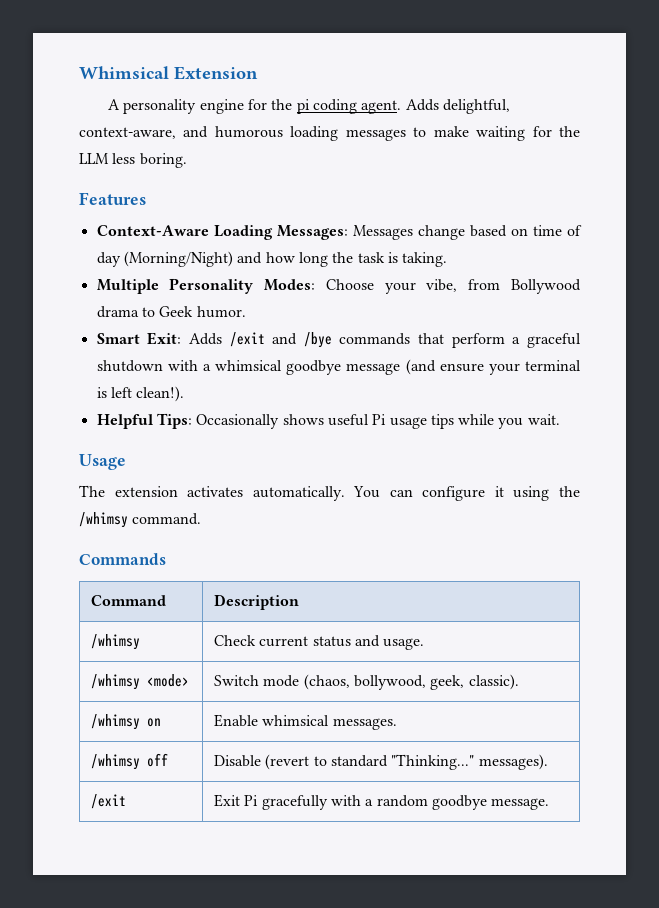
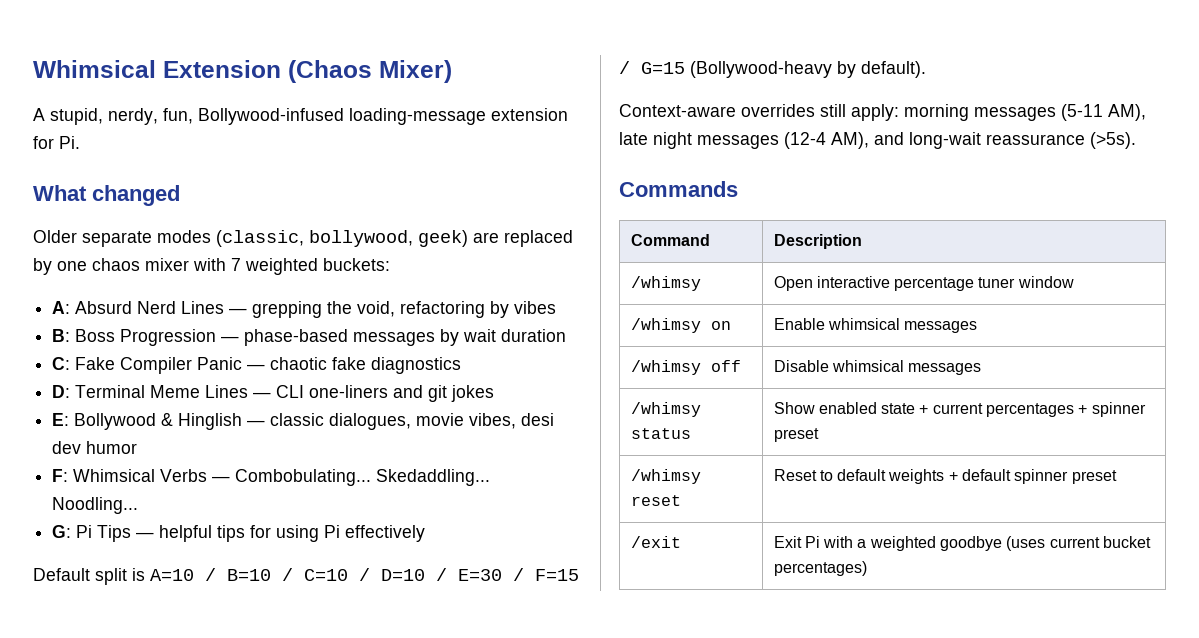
(258, 73) none -> [288,60,452,83] (Chaos Mixer)
[123,99,510,114] [79,126,581,141] [79,153,187,168] [79,192,146,205] [96,225,582,240] [96,251,448,267] [96,278,581,294] [96,306,246,318] [96,332,581,348] [96,359,581,375] [96,386,185,402] [96,413,560,429] [79,454,126,470] [79,485,580,501] [79,512,202,528] [79,553,166,565] [90,595,166,606] [213,594,299,610] [90,634,140,650] [213,635,425,650] [90,674,189,690] [213,674,519,690] personality engine for the pi coding agent. Adds delightful, context-aware, and humorous loading messages to make waiting for the LLM less boring. // Features // Context-Aware Loading Messages: Messages change based on time of day (Morning/Night) and how long the task is taking. // Multiple Personality Modes: Choose your vibe, from Bollywood drama to Geek humor. // Smart Exit: Adds /exit and /bye commands that perform a graceful shutdown with a whimsical goodbye message (and ensure your terminal is left clean!). // Helpful Tips: Occasionally shows useful Pi usage tips while you wait. // Usage // The extension activates automatically. You can configure it using the /whimsy command. // Commands // Command | Description // /whimsy | Check current status and usage. // /whimsy <mode> | Switch mode (chaos, bollywood, geek, classic). -> [50,108,568,125] [33,136,80,149] [33,185,180,206] [33,230,573,247] [33,258,390,275] [52,301,557,318] [52,329,567,346] [52,357,462,374] [52,385,495,402] [52,413,555,430] [52,441,138,454] [52,469,491,486] [52,497,139,514] [52,525,426,542] [33,568,579,585] [619,61,926,78] [619,104,1146,121] [619,132,1136,149] [619,181,738,197] [630,234,710,246] [773,234,862,249] [630,276,701,291] [773,276,1074,291] stupid, nerdy, fun, Bollywood-infused loading-message extension for Pi. // What changed // Older separate modes (classic, bollywood, geek) are replaced by one chaos mixer with 7 weighted buckets: // A: Absurd Nerd Lines — grepping the void, refactoring by vibes // B: Boss Progression — phase-based messages by wait duration // C: Fake Compiler Panic — chaotic fake diagnostics // D: Terminal Meme Lines — CLI one-liners and git jokes // E: Bollywood & Hinglish — classic dialogues, movie vibes, desi dev humor // F: Whimsical Verbs — Combobulating... Skedaddling... Noodling... // G: Pi Tips — helpful tips for using Pi effectively // Default split is A=10 / B=10 / C=10 / D=10 / E=30 / F=15 / G=15 (Bollywood-heavy by default). // Context-aware overrides still apply: morning messages (5-11 AM), late night messages (12-4 AM), and long-wait reassurance (>5s). // Commands // Command | Description // /whimsy | Open interactive percentage tuner window
[332,718,397,730] messages. -> [904,321,978,333] messages
[265,754,548,770] (revert to standard "Thinking..." messages). -> [831,360,982,375] [630,402,701,417] [630,428,691,439] [773,402,1146,417] [773,428,819,442] [630,469,701,484] [630,495,681,506] [773,469,1117,484] whimsical messages // /whimsy status | Show enabled state + current percentages + spinner preset // /whimsy reset | Reset to default weights + default spinner preset
[261,795,550,810] gracefully with a random goodbye message. -> [823,536,1152,551] [773,561,867,576] with a weighted goodbye (uses current bucket percentages)

